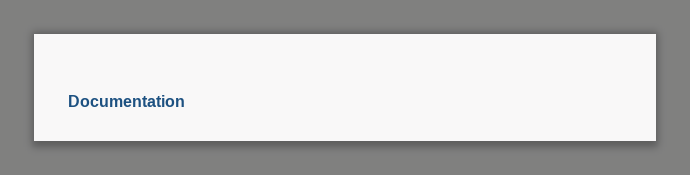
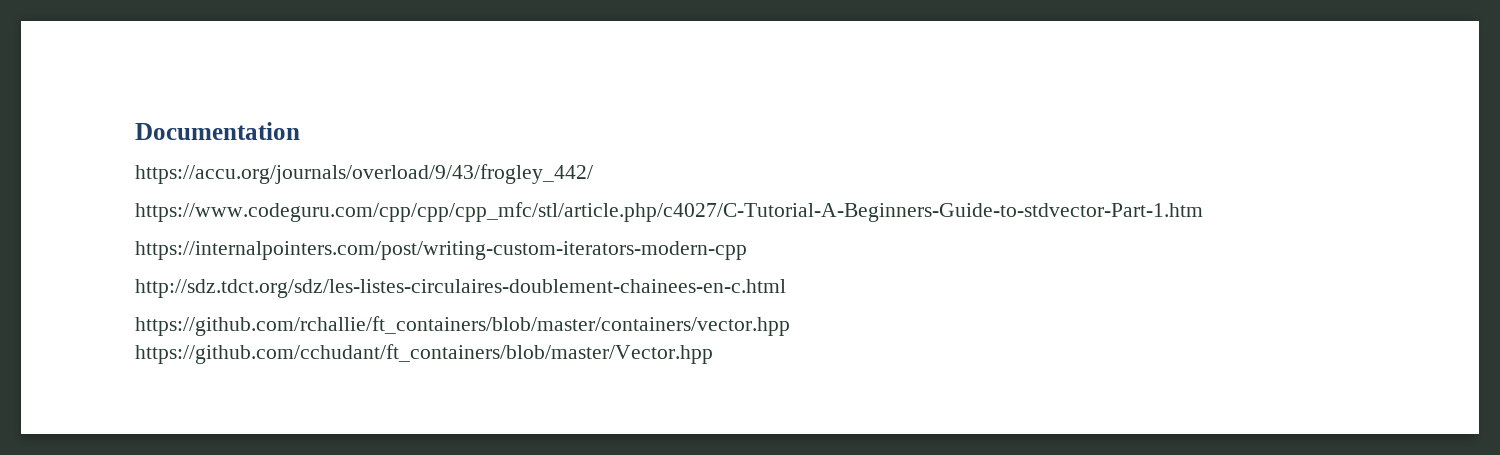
(185, 101) none -> [135,164,593,184] [135,202,1203,222] [135,241,747,260] [135,279,786,298] [135,316,790,336] [135,344,713,364] // https://accu.org/journals/overload/9/43/frogley_442/ // https://www.codeguru.com/cpp/cpp/cpp_mfc/stl/article.php/c4027/C-Tutorial-A-Beginners-Guide-to-stdvector-Part-1.htm // https://internalpointers.com/post/writing-custom-iterators-modern-cpp // http://sdz.tdct.org/sdz/les-listes-circulaires-doublement-chainees-en-c.html // https://github.com/rchallie/ft_containers/blob/master/containers/vector.hpp https://github.com/cchudant/ft_containers/blob/master/Vector.hpp

